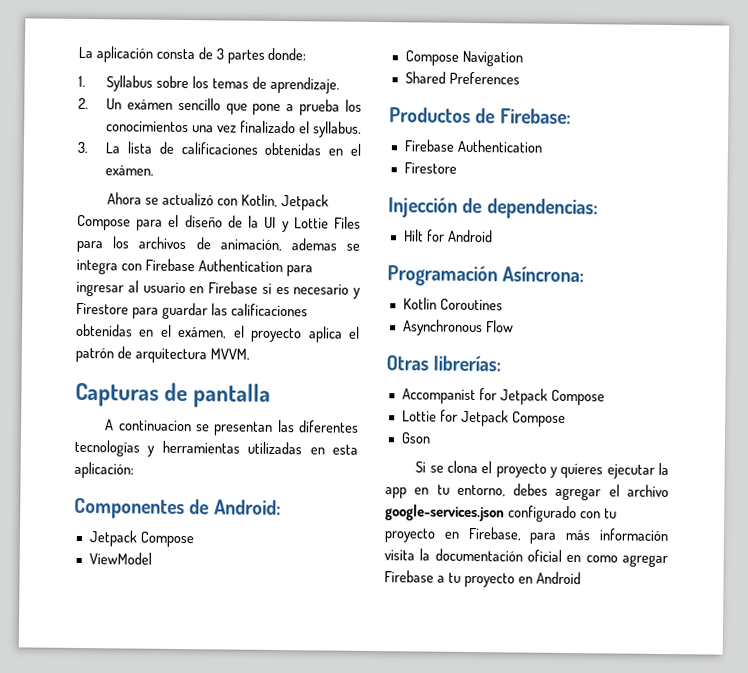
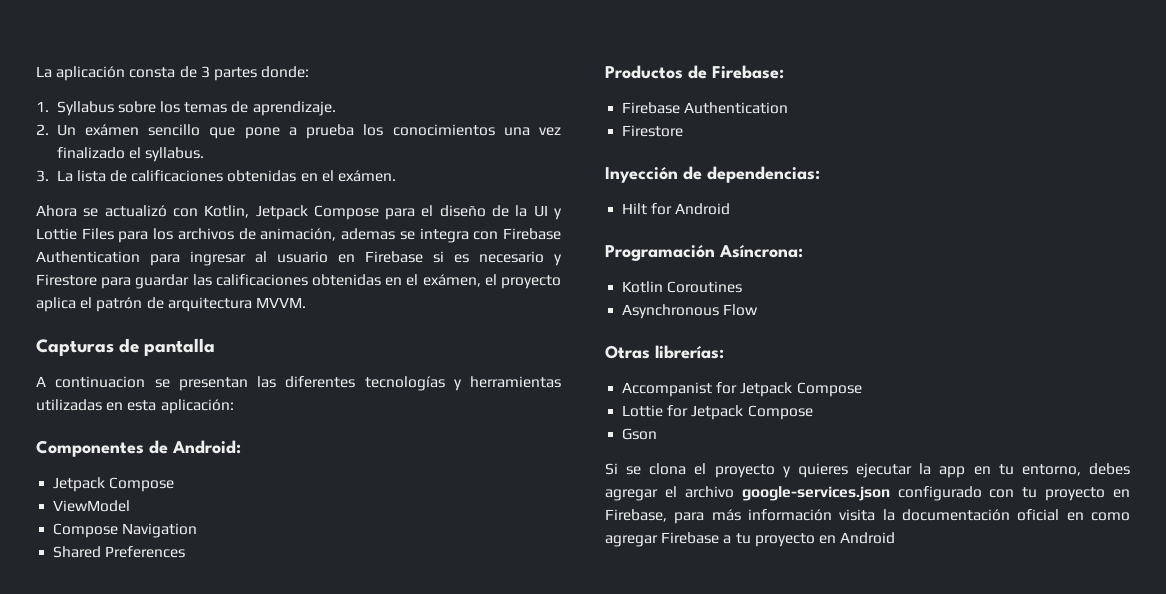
[388,197,458,218] Injección -> [605,166,678,183] Inyección

